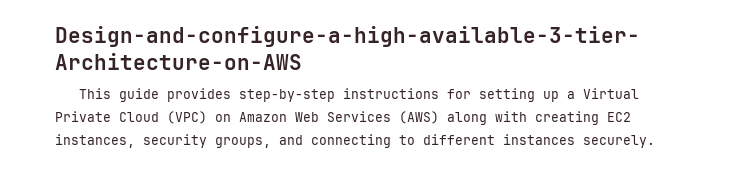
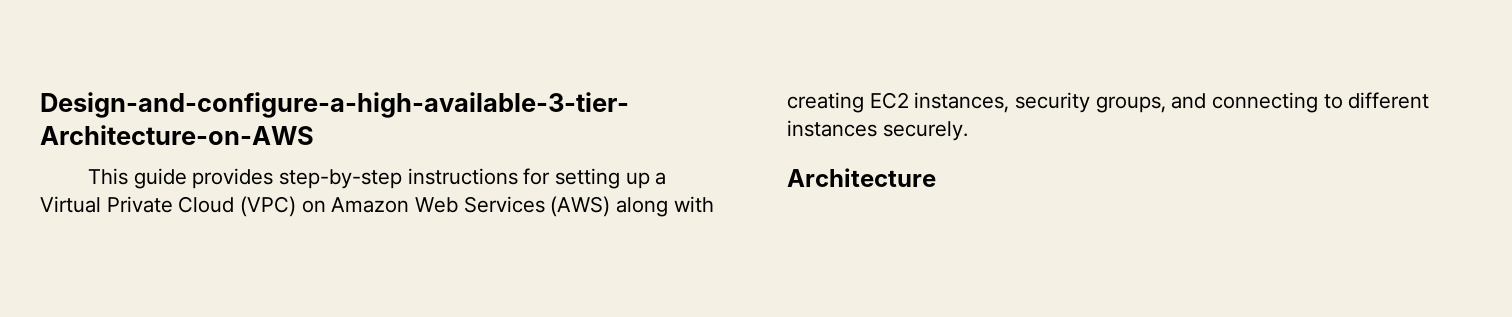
(655, 141) none -> [787,168,936,187] // Architecture

